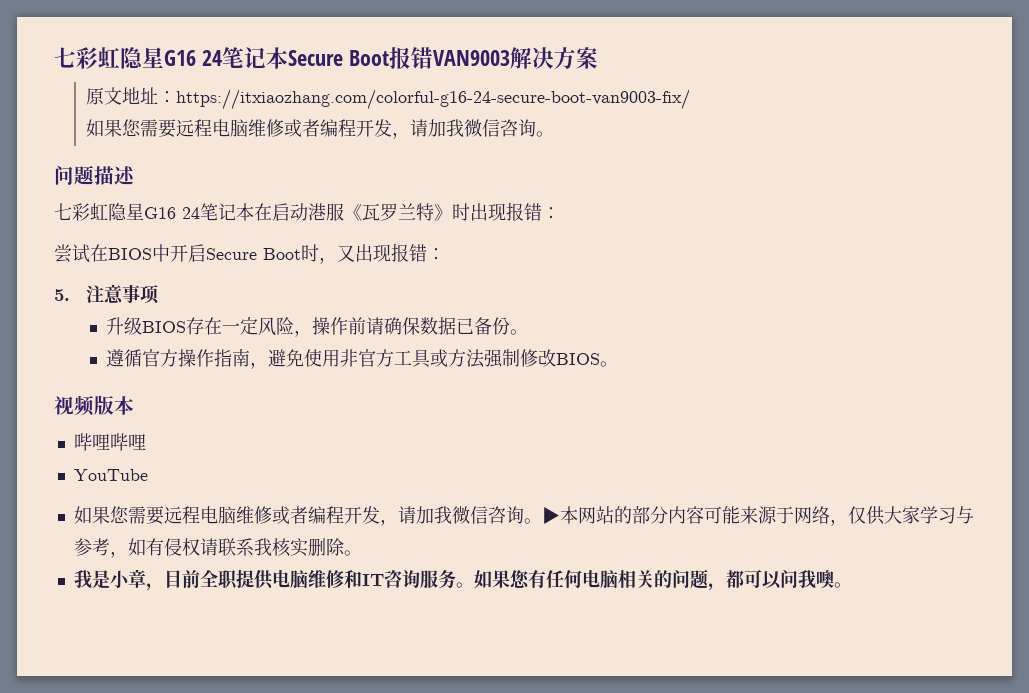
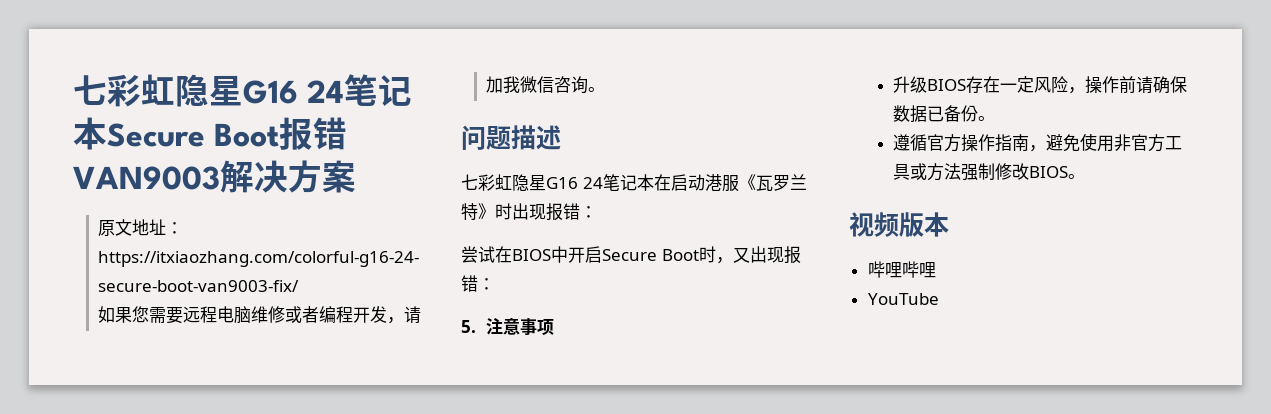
[73,506,974,526] [73,538,362,558] [73,569,852,591] // 如果您需要远程电脑维修或者编程开发，请加我微信咨询。▶本网站的部分内容可能来源于网络，仅供大家学习与参考，如有侵权请联系我核实删除。 // 我是小章，目前全职提供电脑维修和IT咨询服务。如果您有任何电脑相关的问题，都可以问我噢。 -> (939, 299) none

